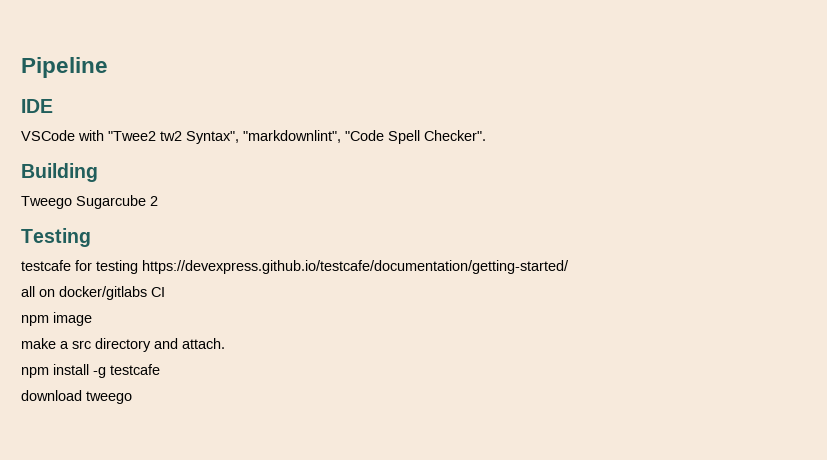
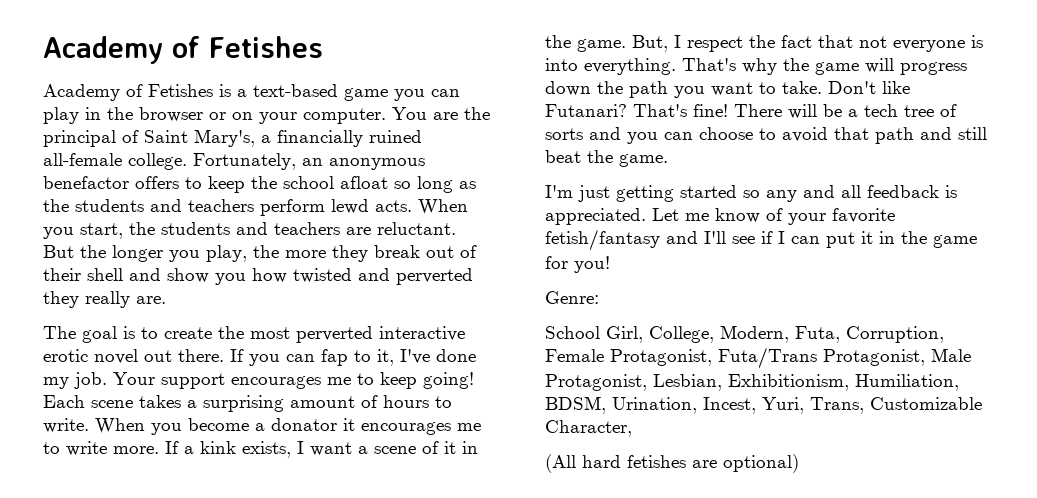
[21,57,108,78] [21,99,53,113] [21,130,486,144] [21,163,98,182] [21,195,158,209] [21,228,91,247] [21,260,569,274] [21,286,165,300] [21,312,92,326] [21,338,225,352] [21,364,160,378] [21,390,132,404] Pipeline // IDE // VSCode with "Twee2 tw2 Syntax", "markdownlint", "Code Spell Checker". // Building // Tweego Sugarcube 2 // Testing // testcafe for testing https://devexpress.github.io/testcafe/documentation/getting-started/ // all on docker/gitlabs CI // npm image // make a src directory and attach. // npm install -g testcafe // download tweego -> [43,36,323,64] [43,84,460,101] [43,107,490,124] [43,129,422,147] [43,153,425,170] [43,176,476,193] [43,199,468,216] [43,222,456,239] [43,245,477,262] [43,268,473,285] [43,291,166,308] [43,326,465,343] [43,349,476,366] [43,372,474,389] [43,395,452,412] [43,418,481,435] [43,441,478,458] [545,35,983,52] [545,58,967,75] [545,81,910,98] [545,104,957,119] [545,127,987,144] [545,150,668,167] [545,185,957,202] [545,208,895,225] [545,229,977,251] [545,256,610,273] [545,291,599,304] [545,325,944,343] [545,347,971,369] [545,374,959,391] [545,396,982,414] [545,420,632,437] [545,454,799,473] Academy of Fetishes // Academy of Fetishes is a text-based game you can play in the browser or on your computer. You are the principal of Saint Mary's, a financially ruined all-female college. Fortunately, an anonymous benefactor offers to keep the school afloat so long as the students and teachers perform lewd acts. When you start, the students and teachers are reluctant. But the longer you play, the more they break out of their shell and show you how twisted and perverted they really are. // The goal is to create the most perverted interactive erotic novel out there. If you can fap to it, I've done my job. Your support encourages me to keep going! Each scene takes a surprising amount of hours to write. When you become a donator it encourages me to write more. If a kink exists, I want a scene of it in the game. But, I respect the fact that not everyone is into everything. That's why the game will progress down the path you want to take. Don't like Futanari? That's fine! There will be a tech tree of sorts and you can choose to avoid that path and still beat the game. // I'm just getting started so any and all feedback is appreciated. Let me know of your favorite fetish/fantasy and I'll see if I can put it in the game for you! // Genre: // School Girl, College, Modern, Futa, Corruption, Female Protagonist, Futa/Trans Protagonist, Male Protagonist, Lesbian, Exhibitionism, Humiliation, BDSM, Urination, Incest, Yuri, Trans, Customizable Character, // (All hard fetishes are optional)

